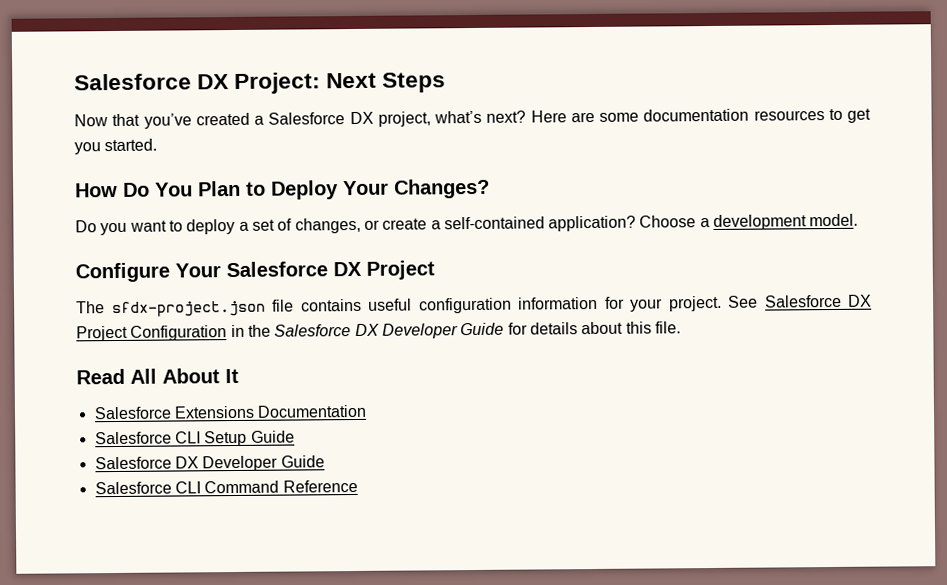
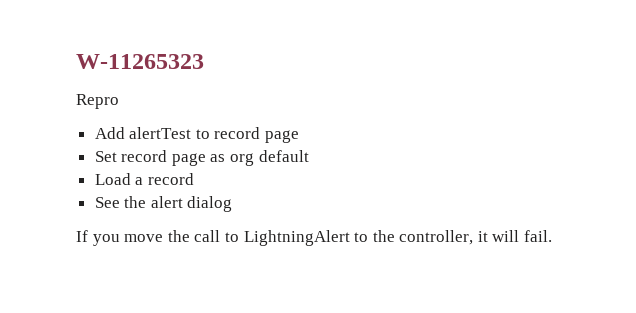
[74,72,447,94] [74,108,871,129] [74,138,158,155] [75,178,490,200] [75,213,859,236] [75,260,435,283] [76,294,872,318] [76,321,681,342] [76,368,239,385] [93,404,368,420] [94,430,295,447] [94,455,325,472] [94,479,358,495] Salesforce DX Project: Next Steps // Now that you’ve created a Salesforce DX project, what’s next? Here are some documentation resources to get you started. // How Do You Plan to Deploy Your Changes? // Do you want to deploy a set of changes, or create a self-contained application? Choose a development model. // Configure Your Salesforce DX Project // The sfdx-project.json file contains useful configuration information for your project. See Salesforce DX Project Configuration in the Salesforce DX Developer Guide for details about this file. // Read All About It // Salesforce Extensions Documentation // Salesforce CLI Setup Guide // Salesforce DX Developer Guide // Salesforce CLI Command Reference -> [76,54,204,69] [76,94,119,109] [94,127,300,143] [94,150,309,166] [94,173,194,185] [94,196,233,212] [76,230,553,246] W-11265323 // Repro // Add alertTest to record page // Set record page as org default // Load a record // See the alert dialog // If you move the call to LightningAlert to the controller, it will fail.

